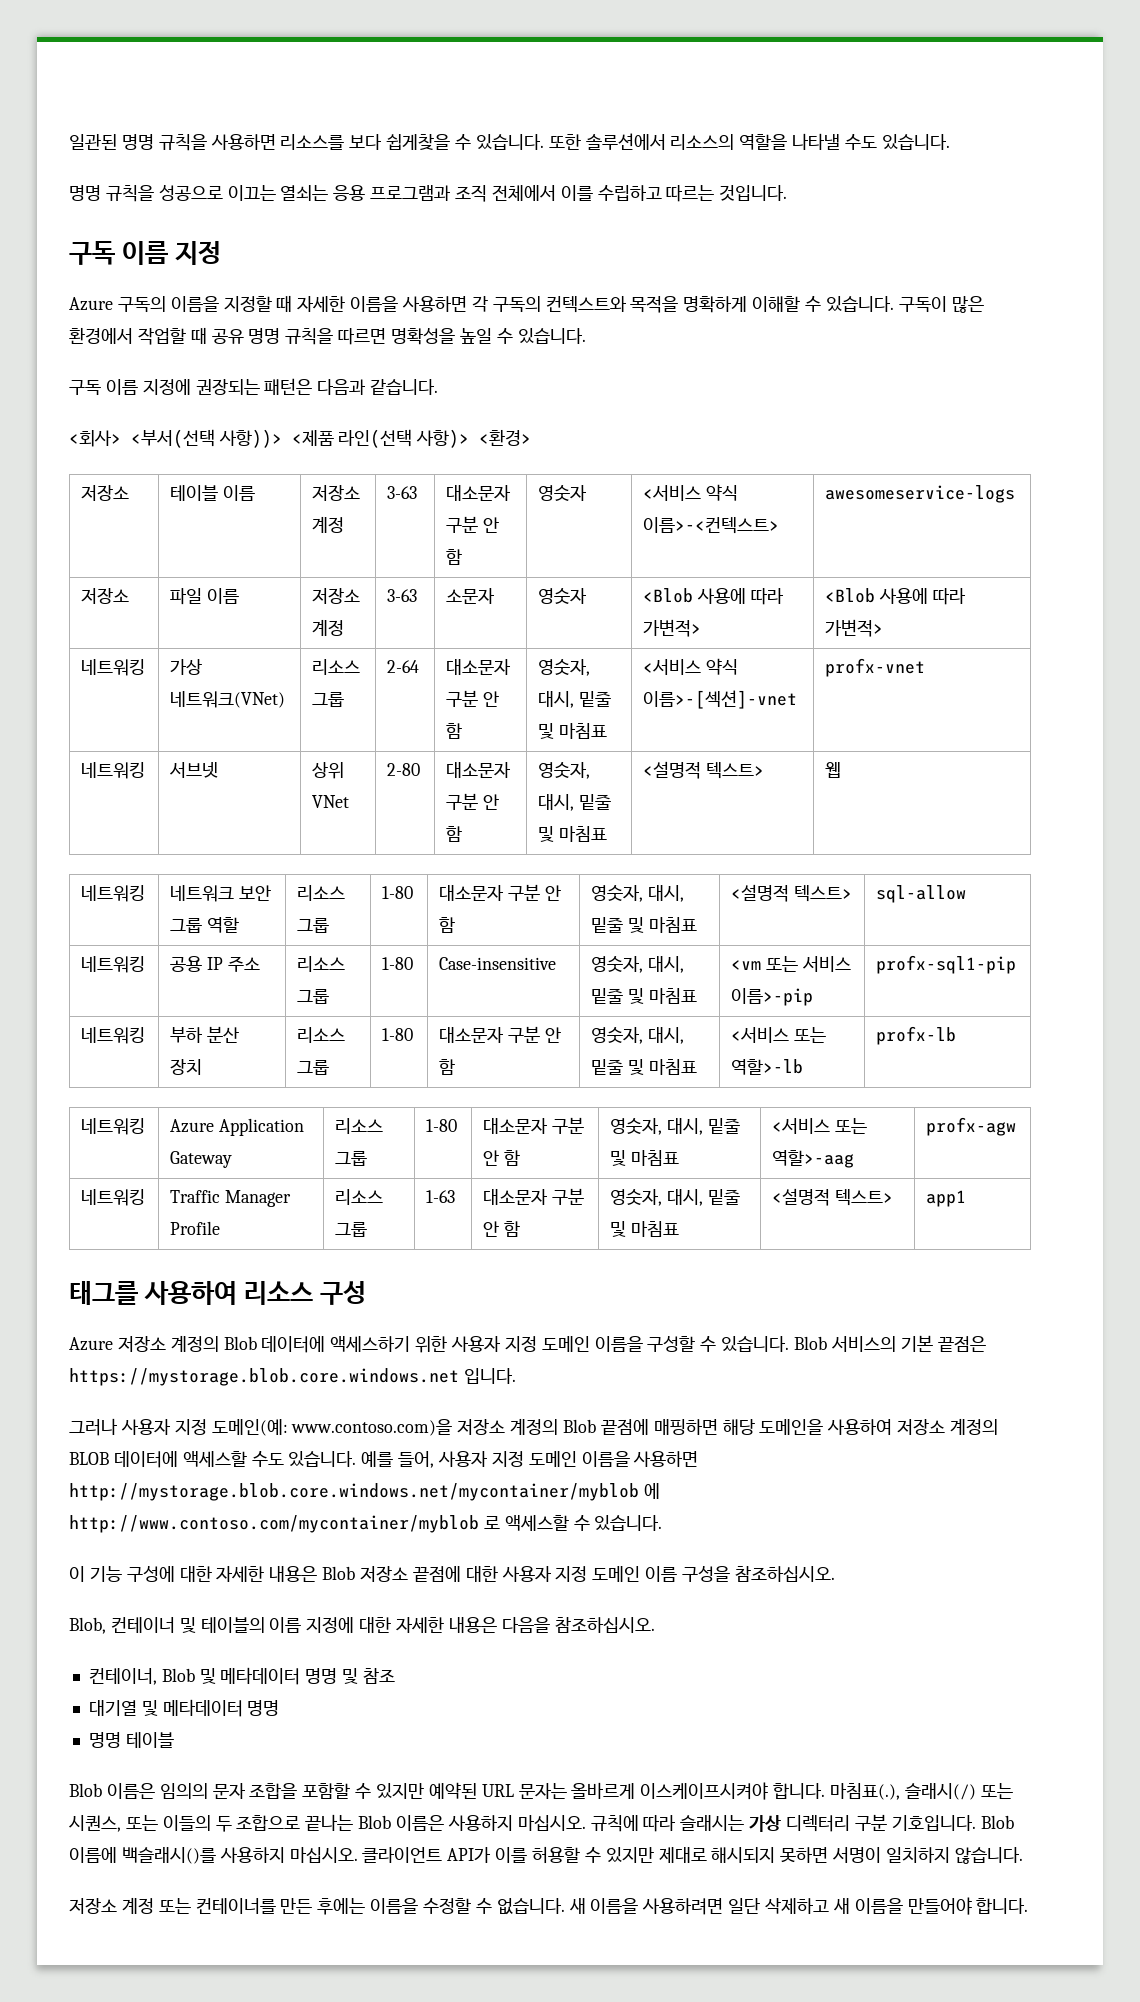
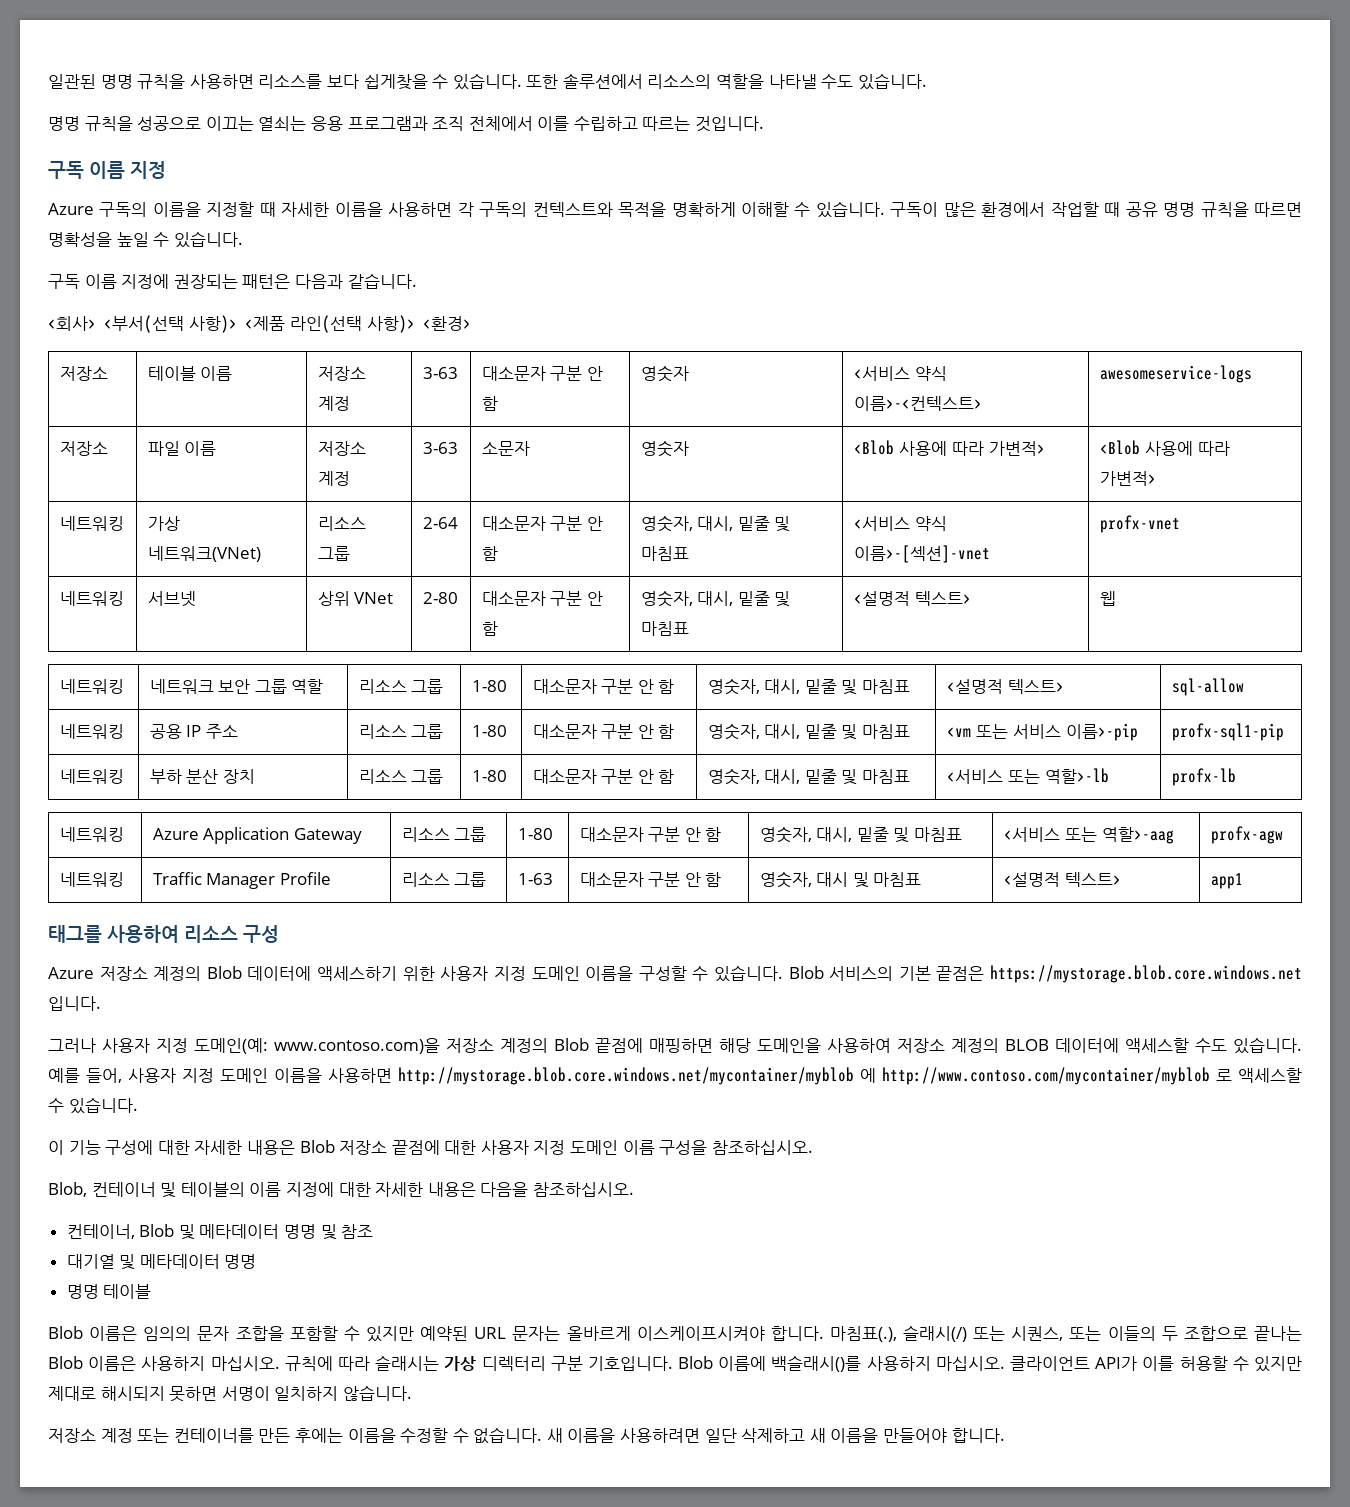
[218,429,282,448] 사항))> -> [189,315,237,333] 사항)>
[439,957,557,970] Case-insensitive -> [532,724,675,739] 대소문자 구분 안 함
[667,1189,741,1206] 대시, 밑줄 -> [816,872,849,887] 대시

